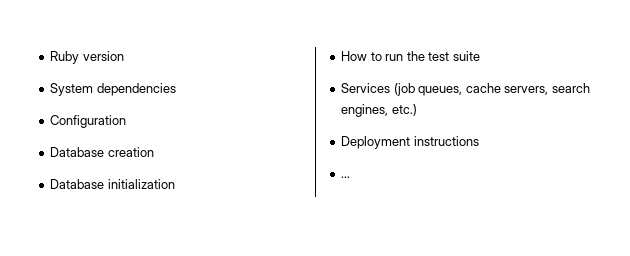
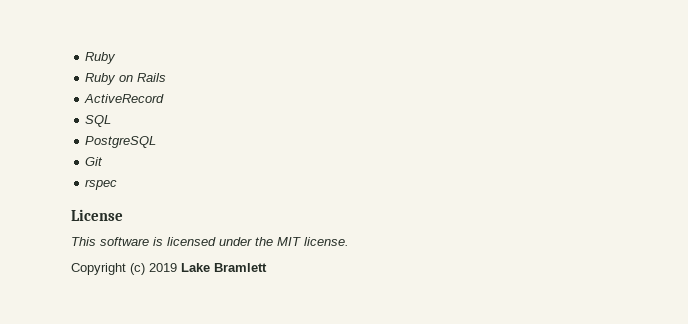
[50,51,124,64] [50,83,176,96] [50,115,127,128] [50,147,154,157] [50,179,175,189] [341,51,480,61] [341,83,590,96] [341,104,417,117] [341,136,479,149] [341,176,351,178] Ruby version // System dependencies // Configuration // Database creation // Database initialization // How to run the test suite // Services (job queues, cache servers, search engines, etc.) // Deployment instructions // ... -> [85,52,117,64] [85,73,167,85] [84,94,165,103] [85,115,112,127] [85,136,157,148] [85,157,104,166] [85,179,118,190] [71,209,123,221] [71,237,349,246] [71,263,267,275] Ruby // Ruby on Rails // ActiveRecord // SQL // PostgreSQL // Git // rspec // License // This software is licensed under the MIT license. // Copyright (c) 2019 Lake Bramlett

